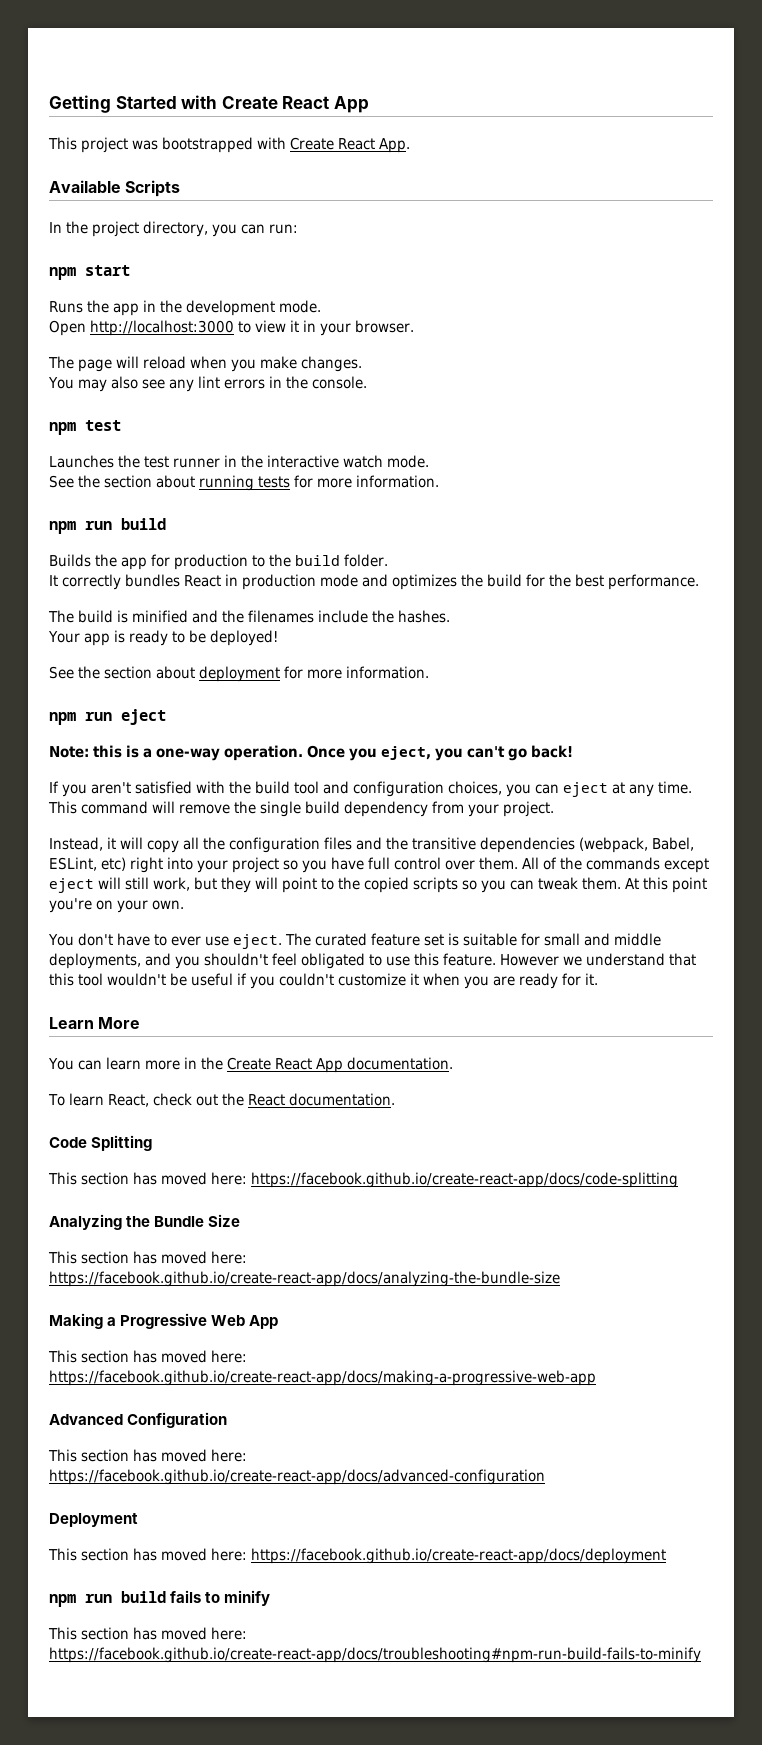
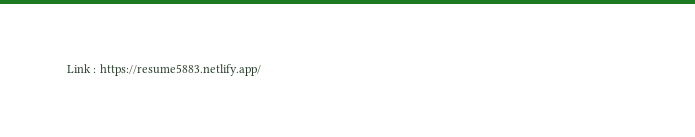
[49,95,369,113] [48,137,410,153] [49,180,181,197] [49,221,298,237] [49,265,130,280] [49,300,321,316] [49,320,414,336] [48,356,362,372] [48,376,367,392] [49,420,121,435] [49,455,429,468] [49,475,439,491] [49,518,166,534] [49,554,388,570] [49,574,699,590] [48,610,450,623] [48,630,278,646] [49,666,429,682] [49,709,166,725] [49,745,573,761] [49,781,692,797] [48,801,554,817] [49,837,694,853] [49,857,709,873] [49,877,707,893] [49,898,184,913] [48,933,661,949] [49,953,696,969] [49,973,598,989] [49,1017,141,1029] [48,1057,453,1073] [48,1093,395,1107] [49,1135,153,1151] [48,1172,678,1188] [49,1214,241,1230] [48,1251,247,1264] [49,1271,560,1287] [49,1313,279,1329] [48,1350,247,1363] [49,1370,596,1386] [49,1412,228,1428] [48,1449,247,1462] [49,1469,545,1485] [49,1513,138,1527] [48,1548,666,1564] [49,1590,271,1607] [48,1627,247,1640] [49,1647,701,1663] Getting Started with Create React App // This project was bootstrapped with Create React App. // Available Scripts // In the project directory, you can run: // npm start // Runs the app in the development mode. // Open http://localhost:3000 to view it in your browser. // The page will reload when you make changes. // You may also see any lint errors in the console. // npm test // Launches the test runner in the interactive watch mode. // See the section about running tests for more information. // npm run build // Builds the app for production to the build folder. // It correctly bundles React in production mode and optimizes the build for the best performance. // The build is minified and the filenames include the hashes. // Your app is ready to be deployed! // See the section about deployment for more information. // npm run eject // Note: this is a one-way operation. Once you eject, you can't go back! // If you aren't satisfied with the build tool and configuration choices, you can eject at any time. This command will remove the single build dependency from your project. // Instead, it will copy all the configuration files and the transitive dependencies (webpack, Babel, ESLint, etc) right into your project so you have full control over them. All of the commands except eject will still work, but they will point to the copied scripts so you can tweak them. At this point you're on your own. // You don't have to ever use eject. The curated feature set is suitable for small and middle deployments, and you shouldn't feel obligated to use this feature. However we understand that this tool wouldn't be useful if you couldn't customize it when you are ready for it. // Learn More // You can learn more in the Create React App documentation. // To learn React, check out the React documentation. // Code Splitting // This section has moved here: https://facebook.github.io/create-react-app/docs/code-splitting // Analyzing the Bundle Size // This section has moved here: https://facebook.github.io/create-react-app/docs/analyzing-the-bundle-size // Making a Progressive Web App // This section has moved here: https://facebook.github.io/create-react-app/docs/making-a-progressive-web-app // Advanced Configuration // This section has moved here: https://facebook.github.io/create-react-app/docs/advanced-configuration // Deployment // This section has moved here: https://facebook.github.io/create-react-app/docs/deployment // npm run build fails to minify // This section has moved here: https://facebook.github.io/create-react-app/docs/troubleshooting#npm-run-build-fails-to-minify -> [67,64,261,76] Link : https://resume5883.netlify.app/

